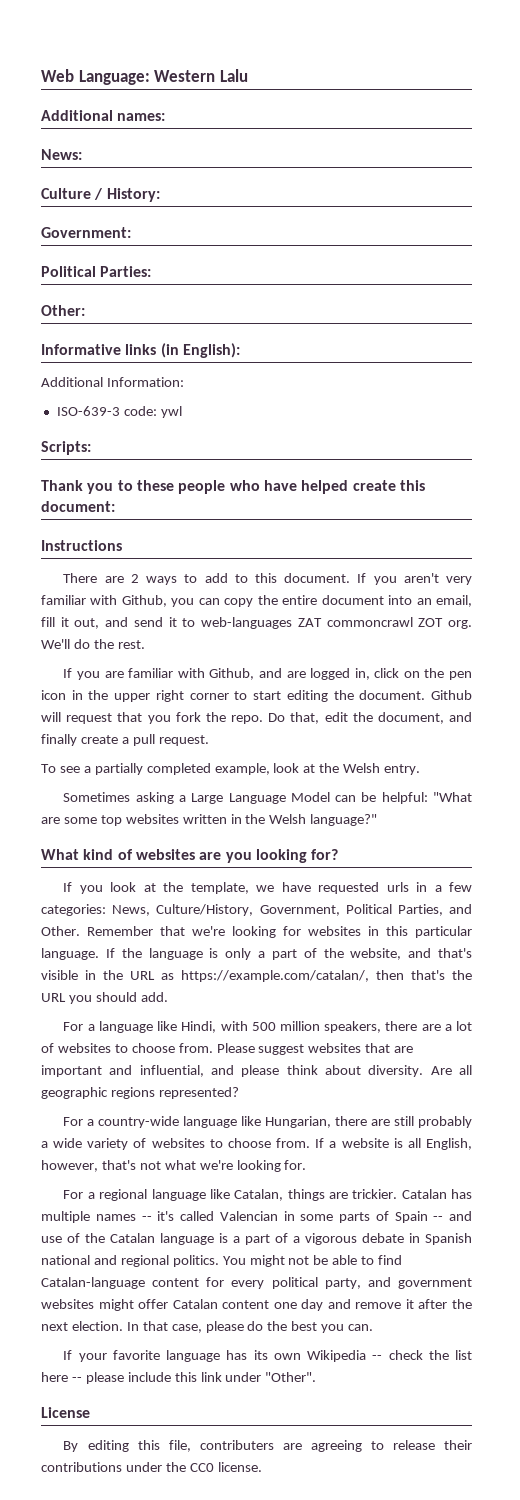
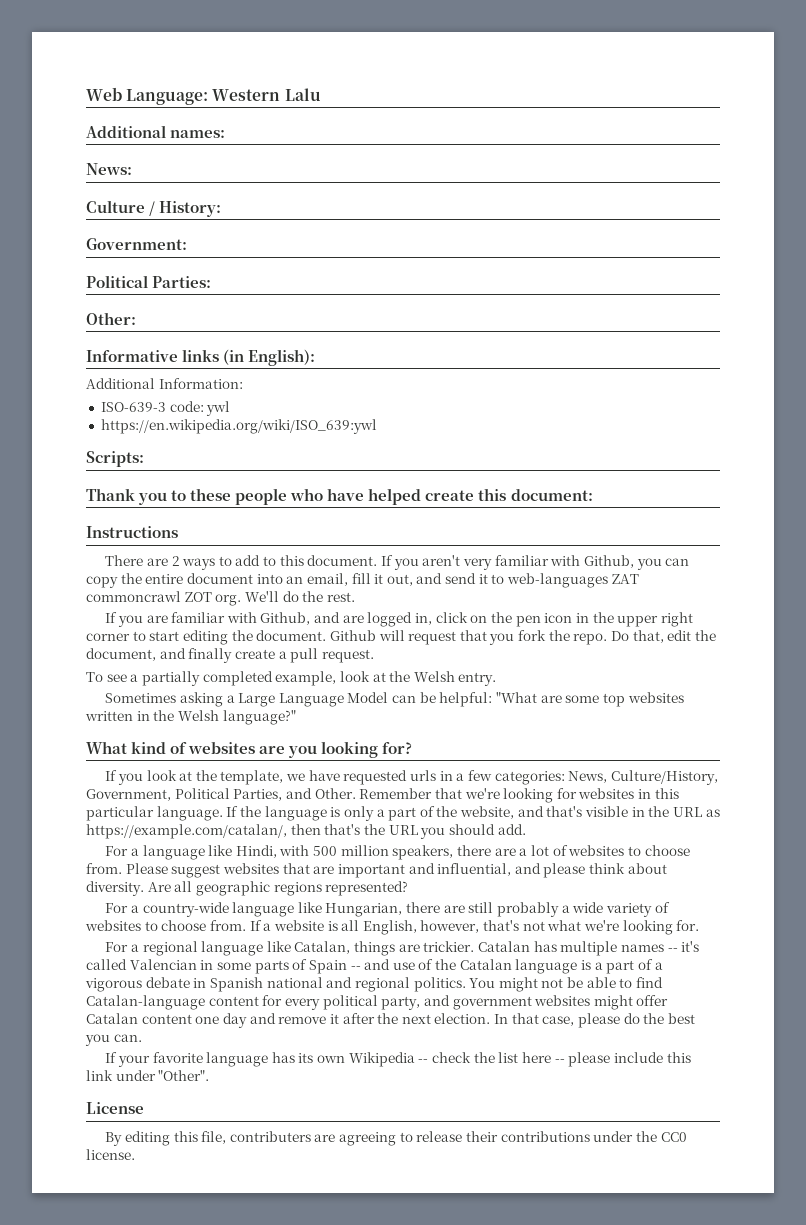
(182, 412) none -> [100,419,377,434] // https://en.wikipedia.org/wiki/ISO_639:ywl

